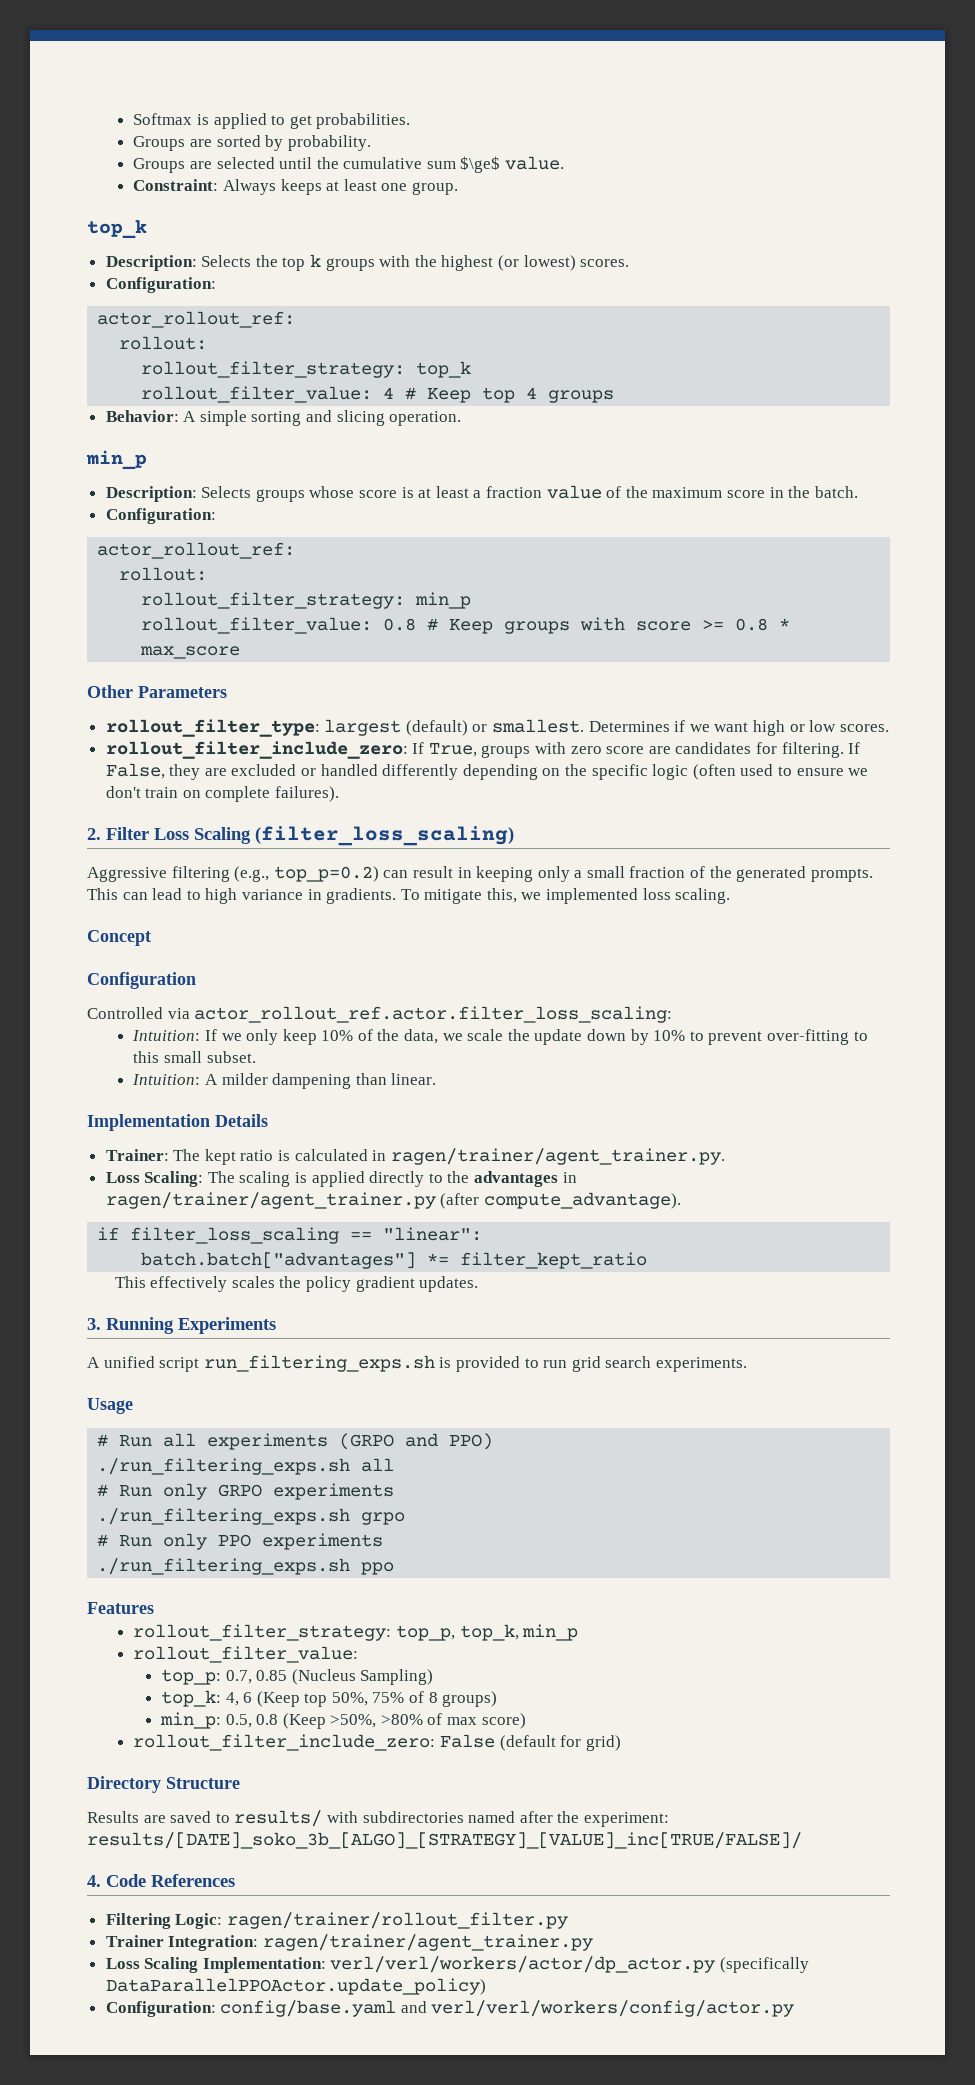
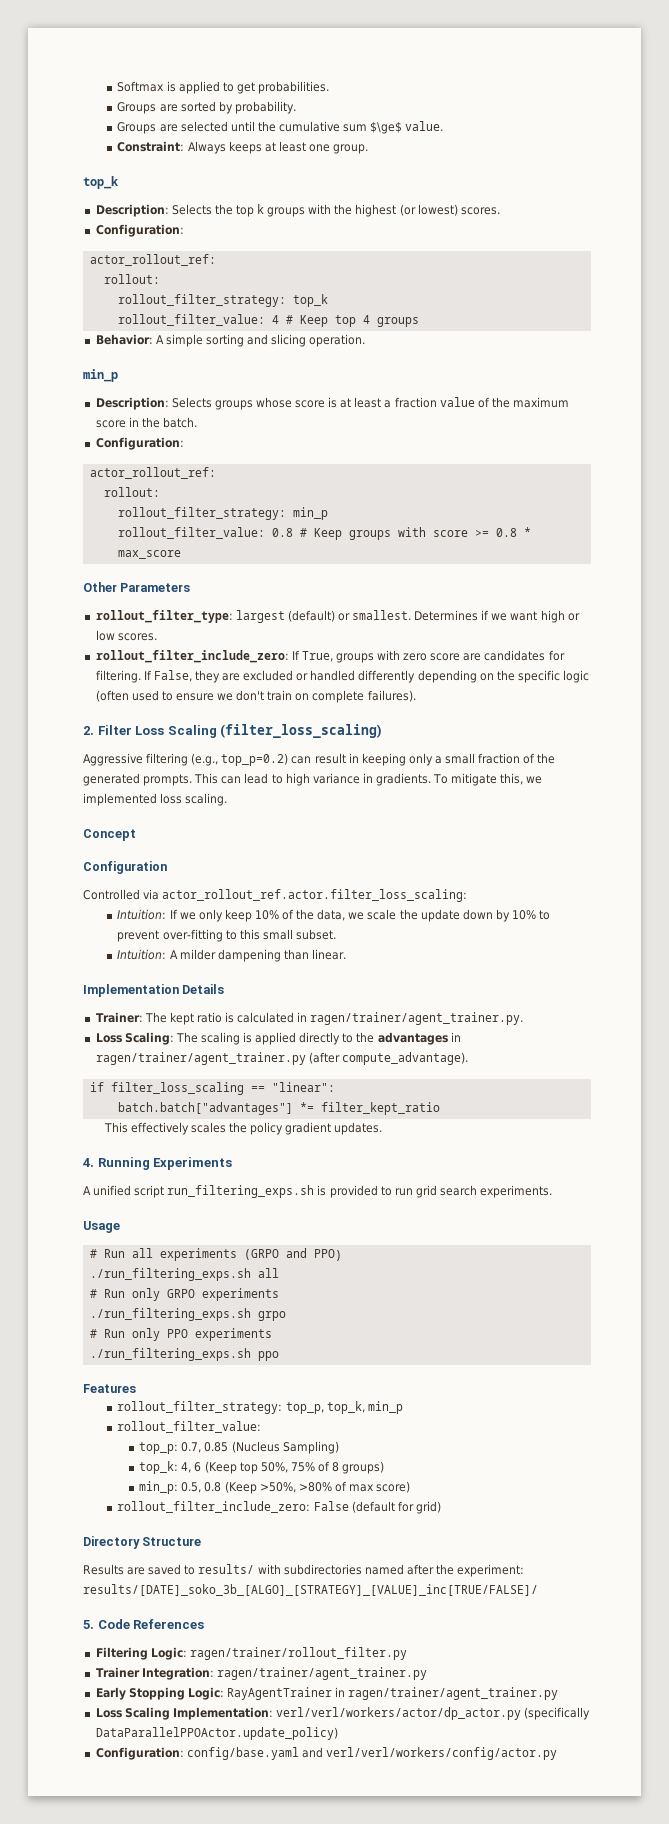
[87,1318,101,1330] 3. -> [83,1158,94,1167] 4.
[87,1875,101,1887] 4. -> [83,1620,94,1629] 5.
(593, 1942) none -> [95,1687,559,1700] // Early Stopping Logic: RayAgentTrainer in ragen/trainer/agent_trainer.py

